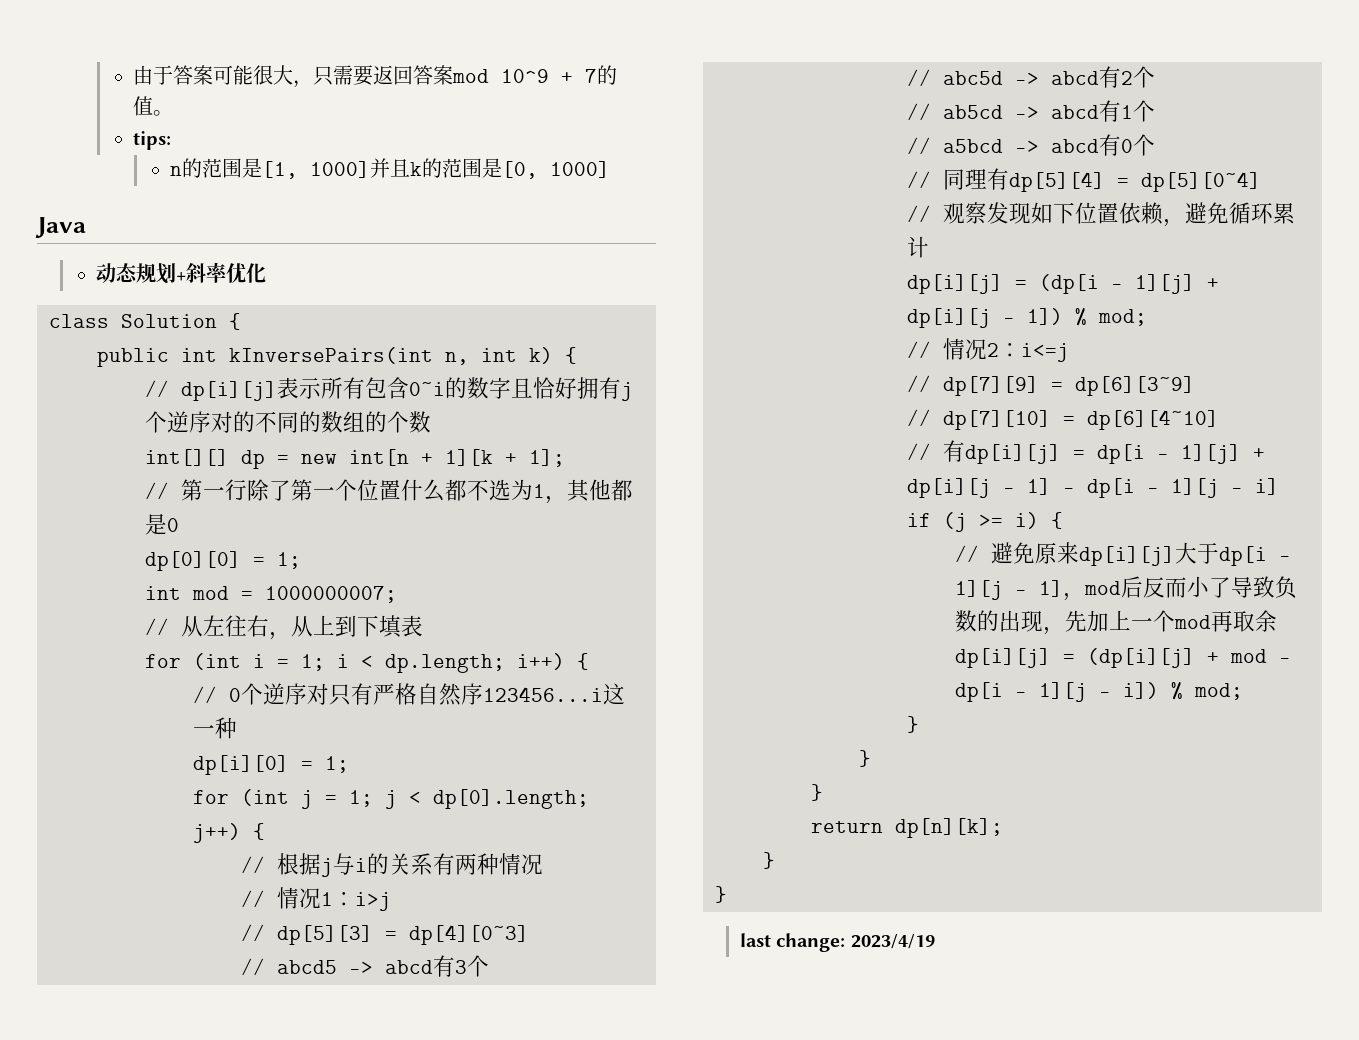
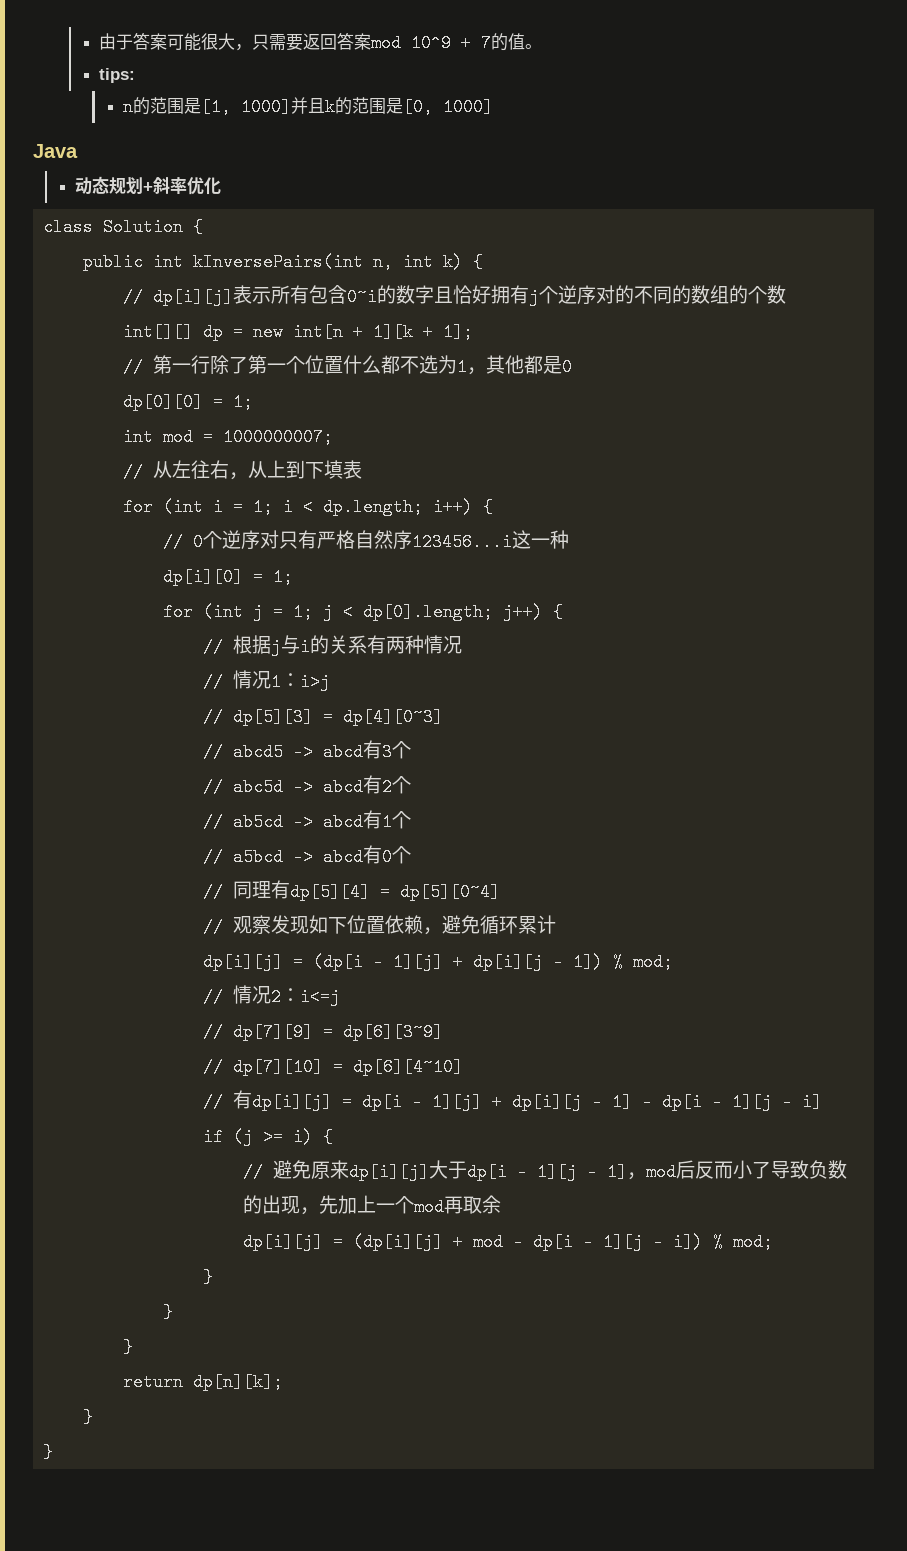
[740,933,935,952] // last change: 2023/4/19 -> (54, 1452) none

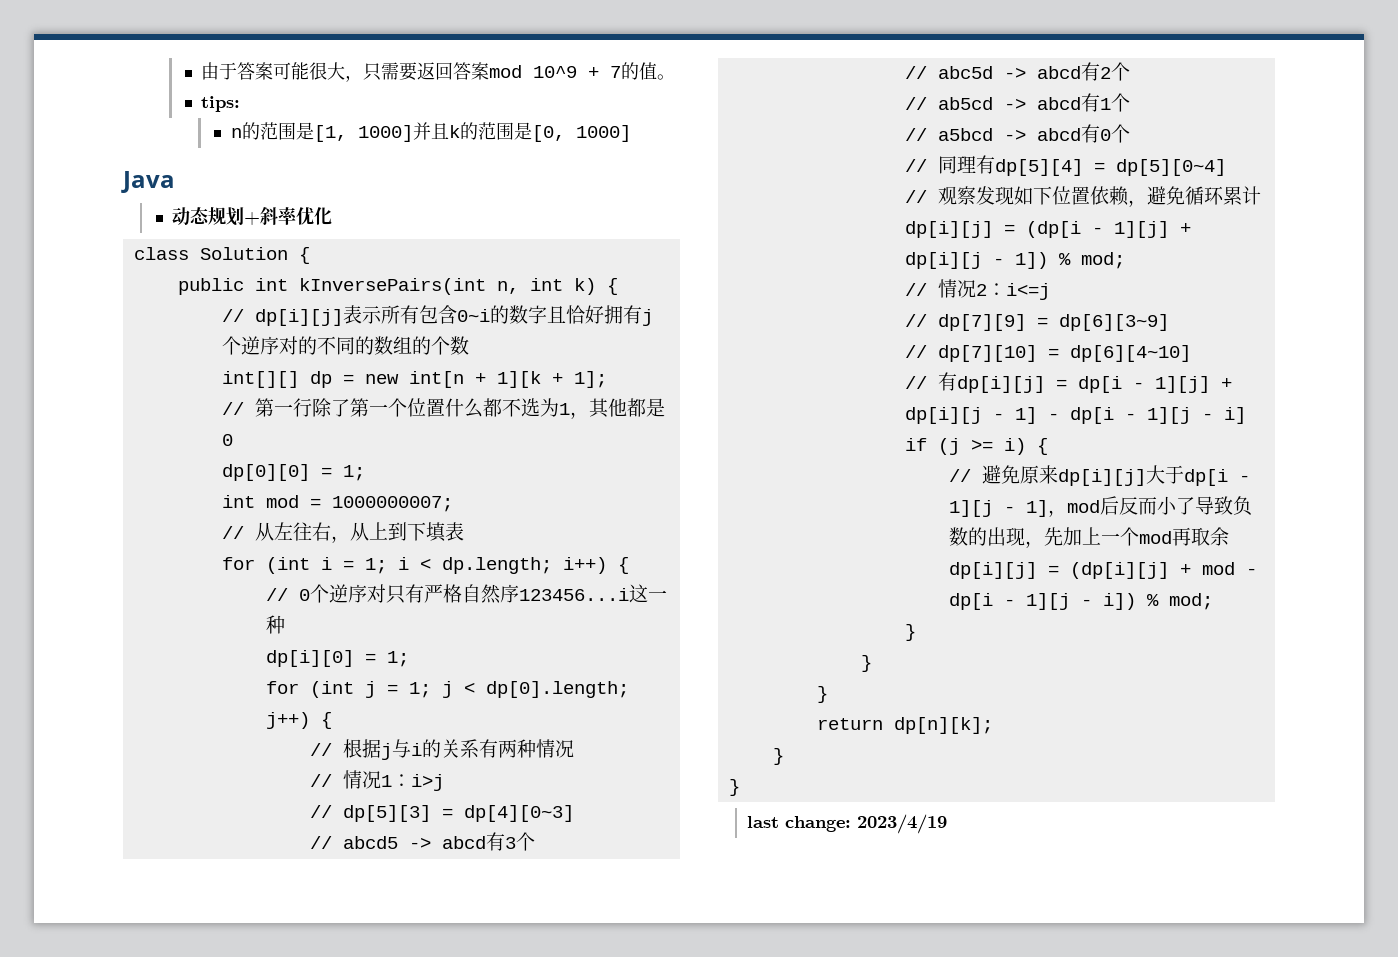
(54, 1452) none -> [747,814,948,834] // last change: 2023/4/19

